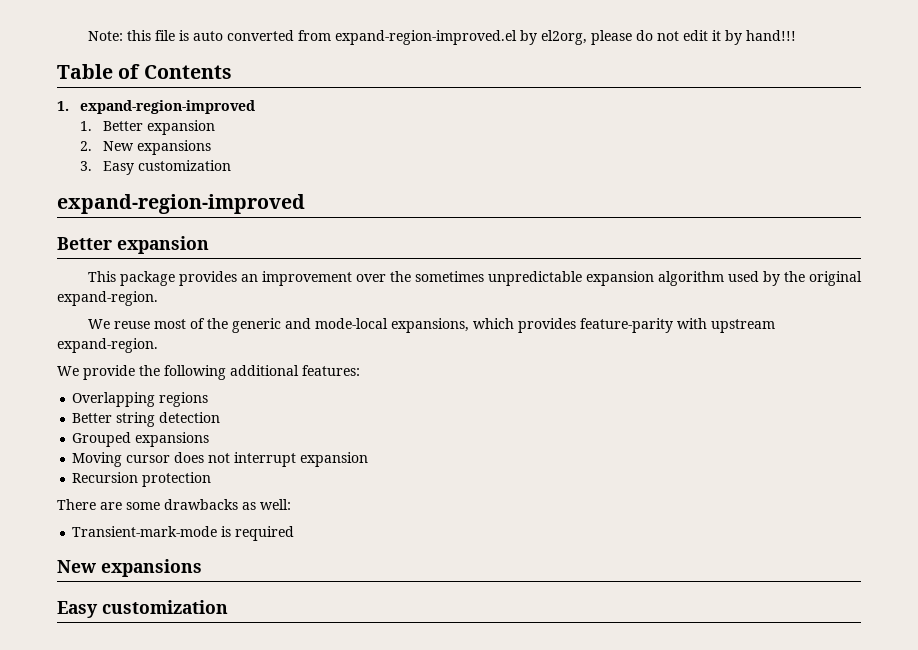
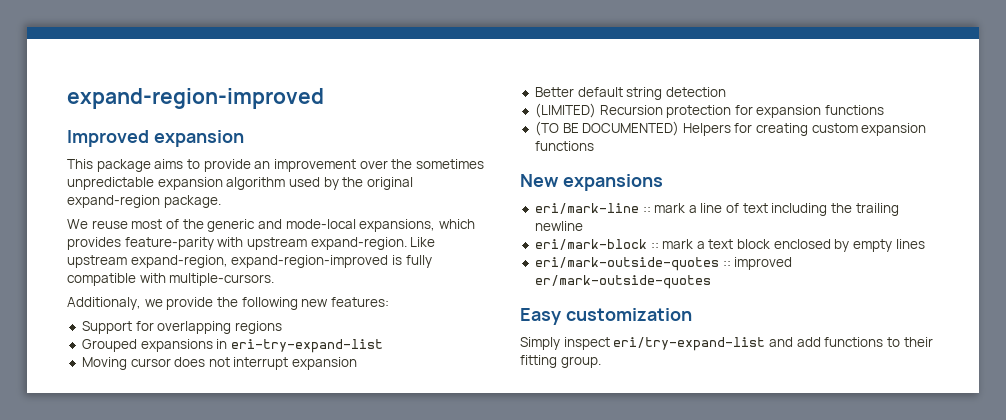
[87,30,796,45] [57,64,232,79] [57,100,255,114] [79,120,215,135] [79,140,211,155] [79,160,231,175] [57,194,305,214] [57,237,112,250] Note: this file is auto converted from expand-region-improved.el by el2org, please do not edit it by hand!!! // Table of Contents // 1. expand-region-improved // 1. Better expansion // 2. New expansions // 3. Easy customization // expand-region-improved // Better -> [67,88,324,109] [67,130,149,147] expand-region-improved // Improved
[178,271,237,286] provides -> [154,159,251,172] aims to provide
[57,291,158,306] expand-region. -> [67,195,221,208] expand-region package.
[57,366,79,376] // We -> [410,237,436,247] [67,255,432,268] [67,273,275,286] [67,297,163,310] Like upstream expand-region, expand-region-improved is fully compatible with multiple-cursors. // Additionaly, we
[230,365,299,376] additional -> [301,299,329,307] new
[72,392,209,407] [72,412,221,427] Overlapping regions // Better string detection -> [81,321,282,334] Support for overlapping regions
(210, 439) none -> [216,339,383,353] in eri-try-expand-list
[72,472,212,487] [57,499,291,510] [72,526,295,541] [57,559,202,577] [57,600,228,618] Recursion protection // There are some drawbacks as well: // Transient-mark-mode is required // New expansions // Easy customization -> [534,87,726,100] [534,103,885,118] [534,121,927,136] [534,141,594,151] [520,174,663,191] [534,203,899,216] [534,221,583,231] [534,239,925,252] [534,257,793,271] [534,275,711,289] [520,308,692,325] [520,337,933,351] [520,355,601,368] Better default string detection // (LIMITED) Recursion protection for expansion functions // (TO BE DOCUMENTED) Helpers for creating custom expansion functions // New expansions // eri/mark-line :: mark a line of text including the trailing newline // eri/mark-block :: mark a text block enclosed by empty lines // eri/mark-outside-quotes :: improved er/mark-outside-quotes // Easy customization // Simply inspect eri/try-expand-list and add functions to their fitting group.

